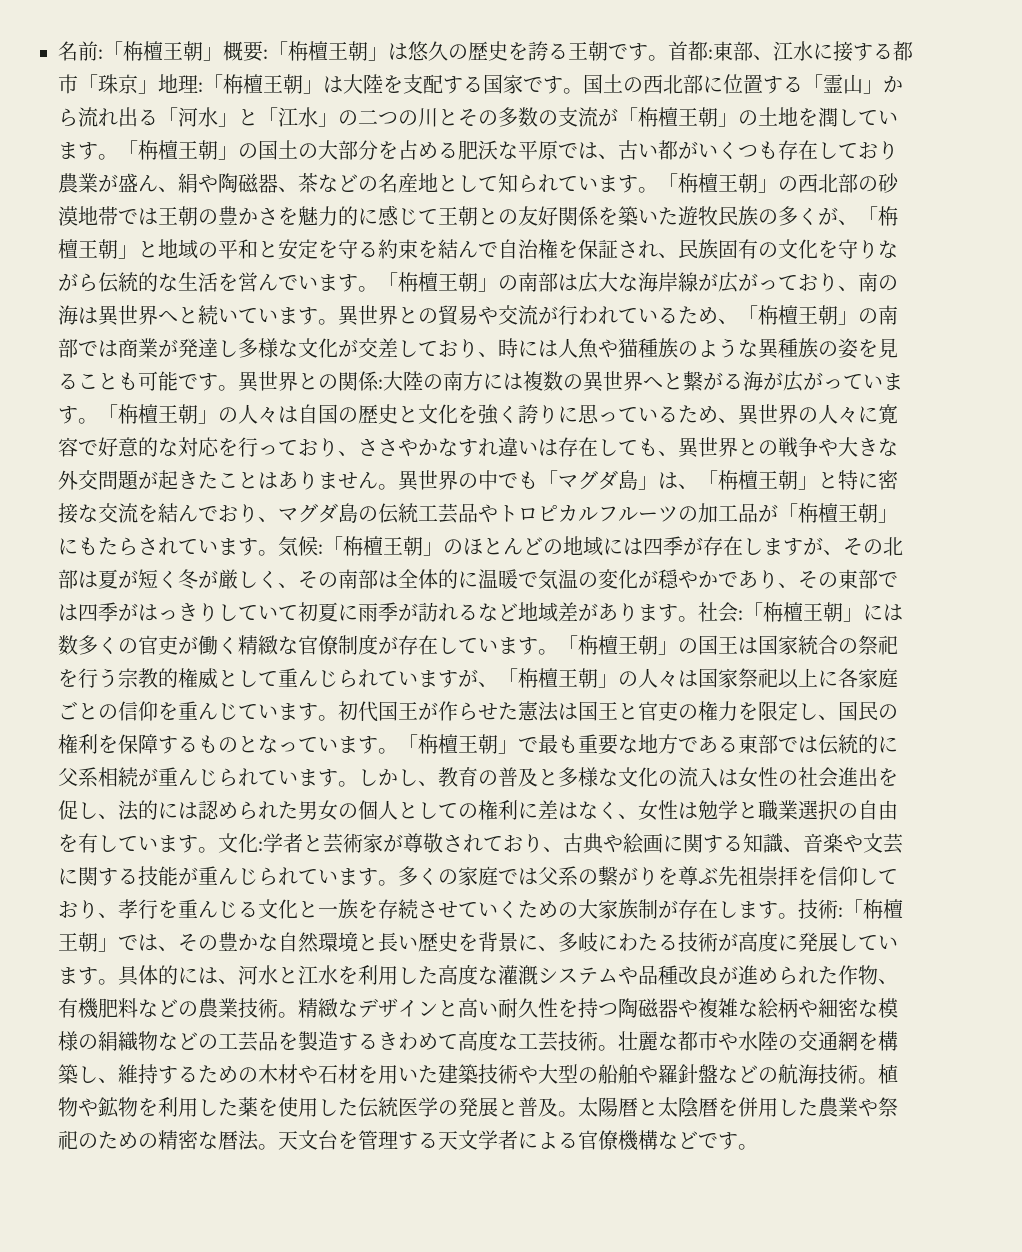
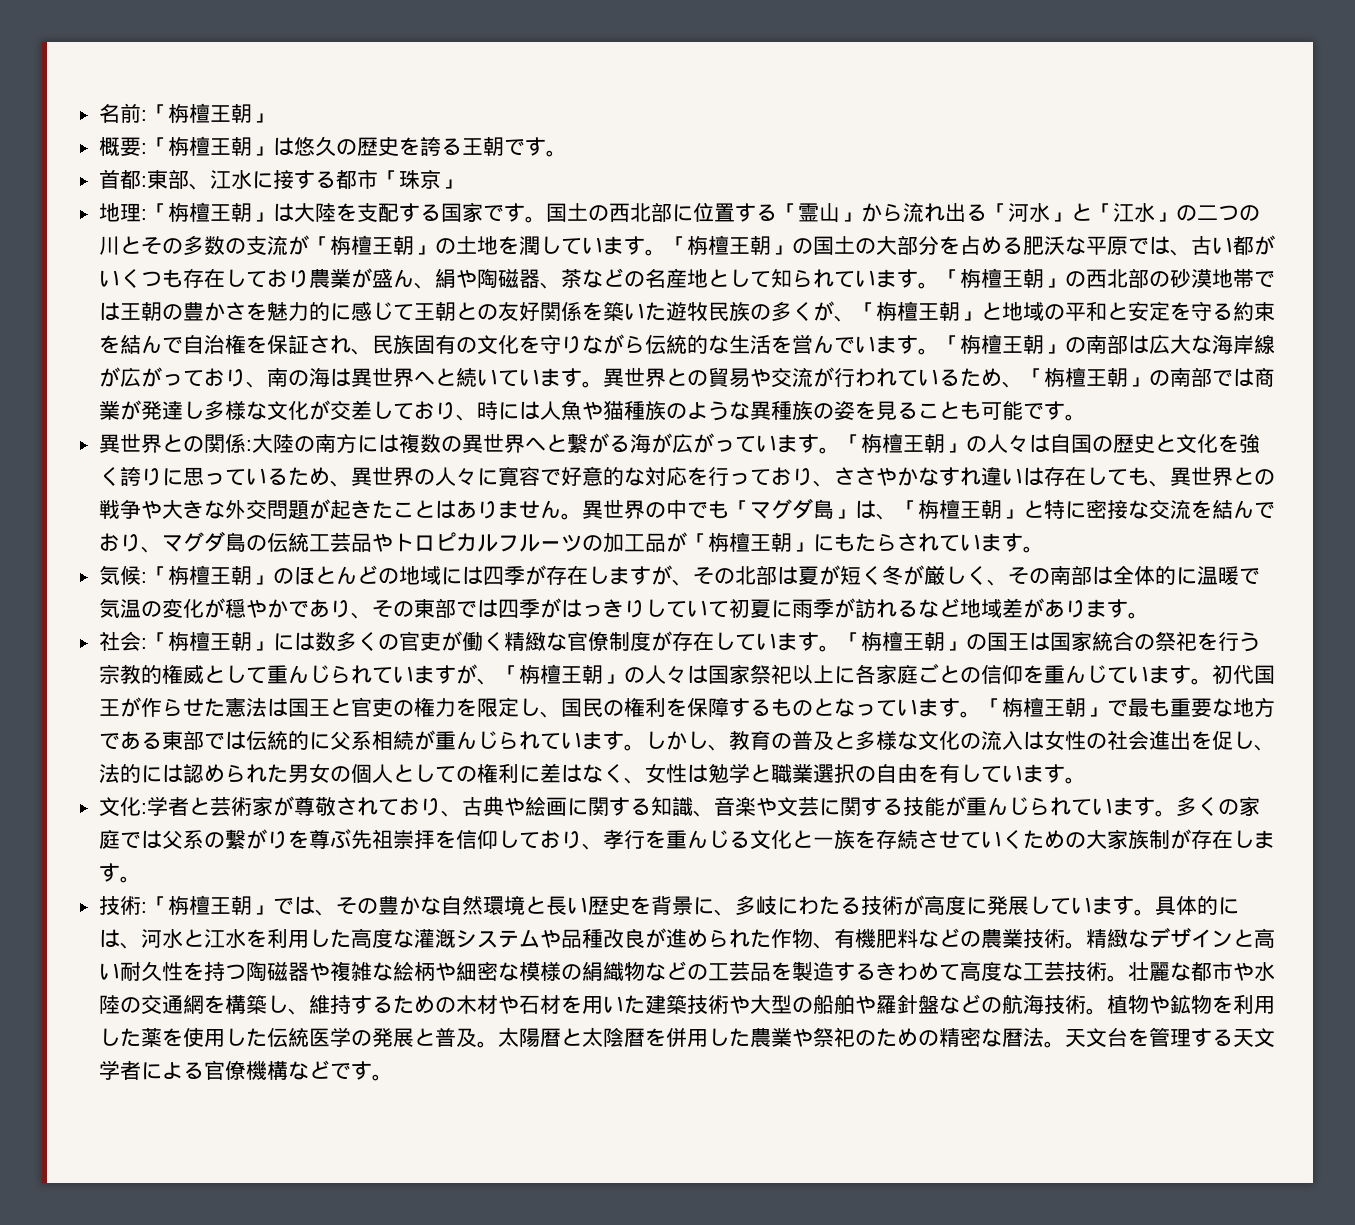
(223, 54) none -> (273, 118) //
(668, 58) none -> (567, 153) //
(158, 87) none -> (462, 184) //
(238, 388) none -> (1086, 417) //
(278, 553) none -> (1044, 549) //
(698, 619) none -> (1149, 615) //
(218, 850) none -> (1086, 780) //
(798, 916) none -> (141, 879) //

